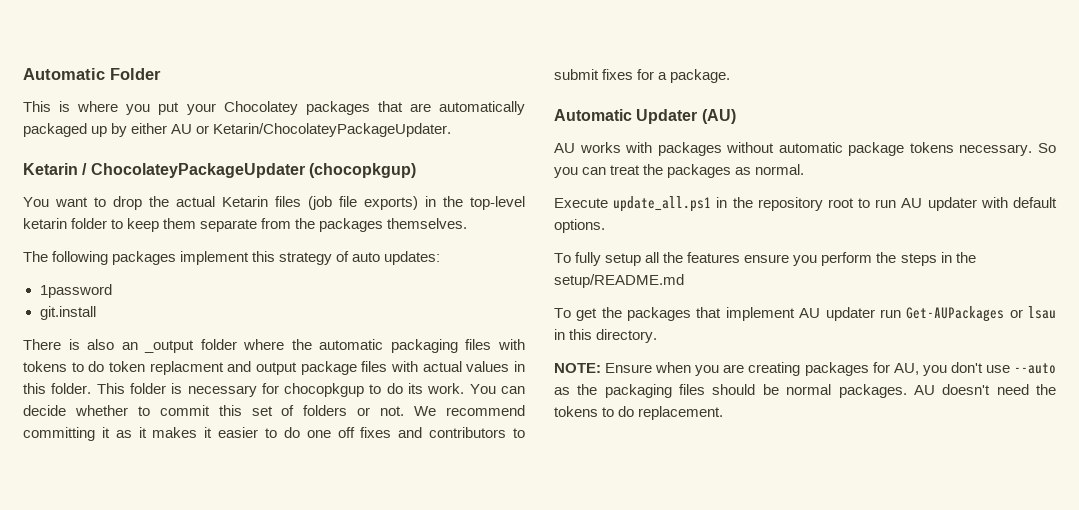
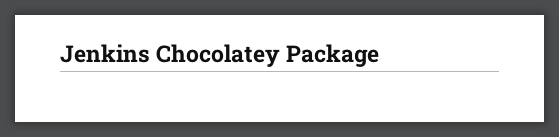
[23,68,161,80] [23,101,526,115] [23,123,452,137] [23,163,416,178] [23,196,525,210] [23,218,468,232] [23,251,441,265] [39,284,112,298] [39,306,96,320] [23,339,525,353] [23,361,526,375] [23,383,526,397] [23,405,526,416] [23,427,525,441] [554,69,731,83] [554,109,736,124] [554,142,1056,156] [554,164,805,178] [554,196,1057,212] [554,219,605,233] [554,252,976,266] [554,274,684,288] [554,306,1056,322] [554,329,658,343] [554,362,1056,376] [554,384,1056,398] [554,406,724,420] Automatic Folder // This is where you put your Chocolatey packages that are automatically packaged up by either AU or Ketarin/ChocolateyPackageUpdater. // Ketarin / ChocolateyPackageUpdater (chocopkgup) // You want to drop the actual Ketarin files (job file exports) in the top-level ketarin folder to keep them separate from the packages themselves. // The following packages implement this strategy of auto updates: // 1password // git.install // There is also an _output folder where the automatic packaging files with tokens to do token replacment and output package files with actual values in this folder. This folder is necessary for chocopkgup to do its work. You can decide whether to commit this set of folders or not. We recommend committing it as it makes it easier to do one off fixes and contributors to submit fixes for a package. // Automatic Updater (AU) // AU works with packages without automatic package tokens necessary. So you can treat the packages as normal. // Execute update_all.ps1 in the repository root to run AU updater with default options. // To fully setup all the features ensure you perform the steps in the setup/README.md // To get the packages that implement AU updater run Get-AUPackages or lsau in this directory. // NOTE: Ensure when you are creating packages for AU, you don't use --auto as the packaging files should be normal packages. AU doesn't need the tokens to do replacement. -> [60,44,380,67] Jenkins Chocolatey Package

